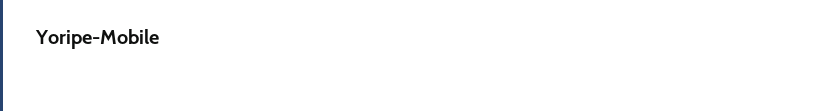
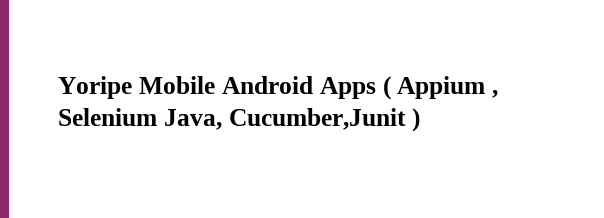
[35,29,159,49] Yoripe-Mobile -> [58,76,499,100] [58,108,420,132] Yoripe Mobile Android Apps ( Appium , Selenium Java, Cucumber,Junit )

